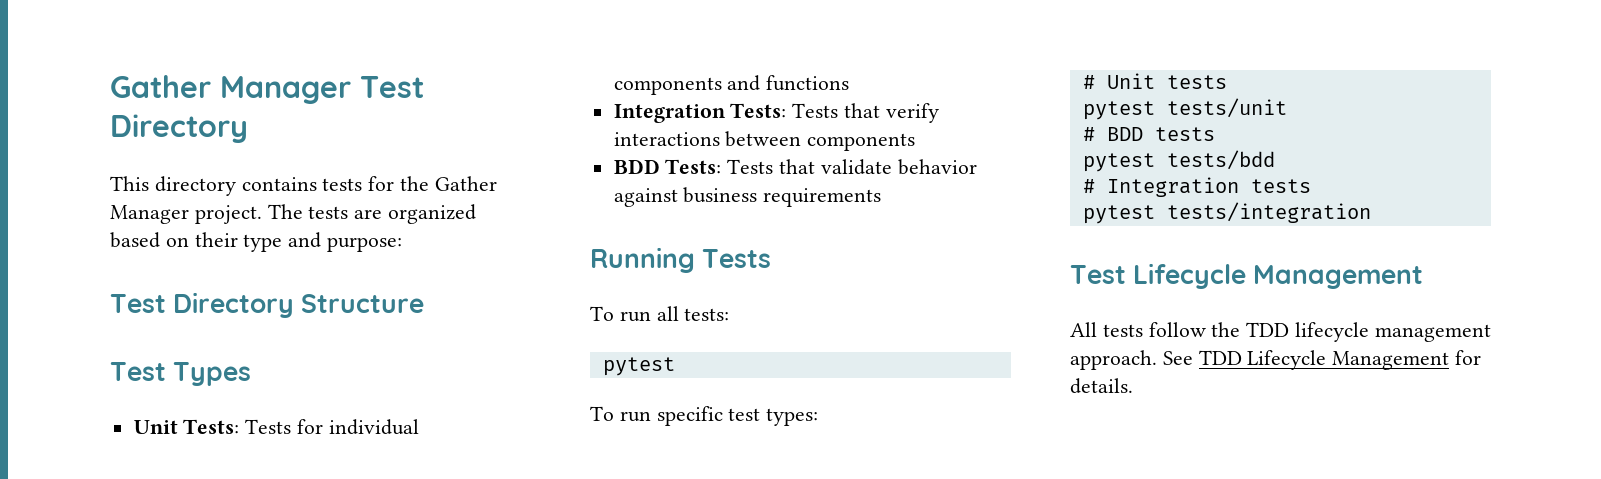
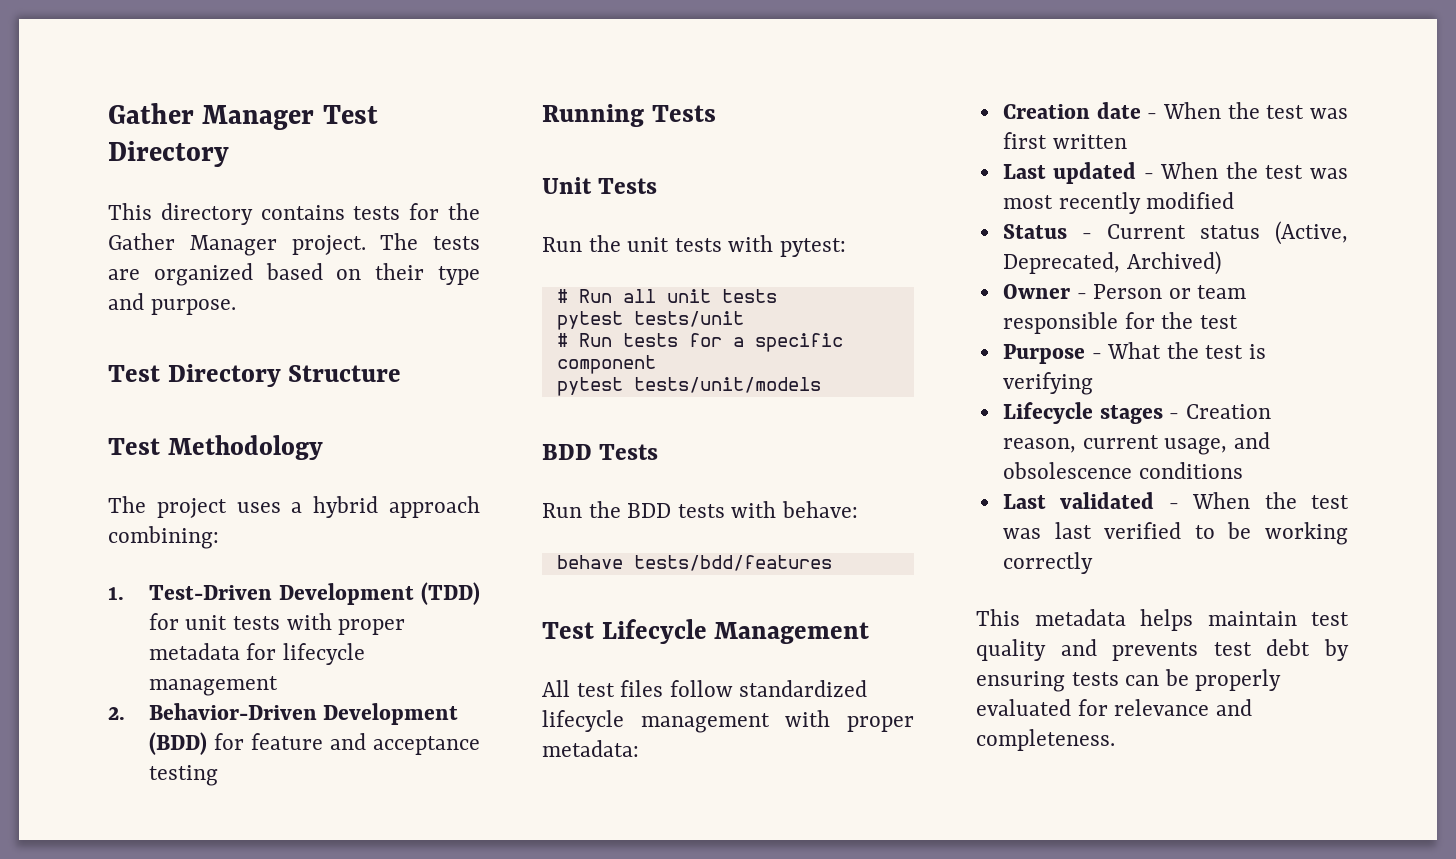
[327,237,403,252] purpose: -> [150,299,236,315] purpose.
[173,362,252,386] [133,419,419,435] [613,75,850,95] [613,103,939,123] [613,131,916,151] [613,159,977,175] [613,187,882,207] [590,247,772,273] [590,306,730,322] [602,357,675,376] [590,406,819,426] [1082,73,1227,89] [1082,98,1287,120] [1082,127,1215,141] [1082,150,1275,172] [1082,177,1311,197] [1082,202,1371,224] [1070,263,1424,289] [1070,322,1491,342] [1070,350,1482,370] [1070,378,1133,394] Types // Unit Tests: Tests for individual components and functions // Integration Tests: Tests that verify interactions between components // BDD Tests: Tests that validate behavior against business requirements // Running Tests // To run all tests: // pytest // To run specific test types: // # Unit tests // pytest tests/unit // # BDD tests // pytest tests/bdd // # Integration tests // pytest tests/integration // Test Lifecycle Management // All tests follow the TDD lifecycle management approach. See TDD Lifecycle Management for details. -> [167,435,323,460] [108,496,481,518] [108,526,219,549] [108,582,480,605] [148,613,406,635] [148,643,366,665] [148,676,278,696] [108,703,459,725] [148,732,480,755] [148,765,218,786] [542,104,716,127] [542,177,658,194] [542,235,847,257] [556,289,777,303] [556,311,744,330] [556,333,843,352] [556,355,656,374] [556,377,821,396] [542,444,659,460] [542,501,859,518] [556,555,832,571] [542,619,870,644] [542,680,868,697] [542,710,914,733] [542,740,639,757] [1002,102,1348,119] [1002,132,1127,149] [1002,162,1348,184] [1002,192,1235,214] [1002,221,1348,245] [1002,251,1221,275] [1002,284,1247,299] [1002,312,1238,334] [1002,342,1267,364] [1002,372,1093,395] [1002,402,1271,424] [1002,432,1270,455] [1002,462,1243,479] [1002,492,1349,509] [1002,522,1348,545] [1002,552,1093,574] [976,609,1349,631] [976,639,1349,661] [976,669,1282,692] [976,699,1252,716] [976,729,1115,751] Methodology // The project uses a hybrid approach combining: // 1. Test-Driven Development (TDD) for unit tests with proper metadata for lifecycle management // 2. Behavior-Driven Development (BDD) for feature and acceptance testing // Running Tests // Unit Tests // Run the unit tests with pytest: // # Run all unit tests // pytest tests/unit // # Run tests for a specific component // pytest tests/unit/models // BDD Tests // Run the BDD tests with behave: // behave tests/bdd/features // Test Lifecycle Management // All test files follow standardized lifecycle management with proper metadata: // Creation date - When the test was first written // Last updated - When the test was most recently modified // Status - Current status (Active, Deprecated, Archived) // Owner - Person or team responsible for the test // Purpose - What the test is verifying // Lifecycle stages - Creation reason, current usage, and obsolescence conditions // Last validated - When the test was last verified to be working correctly // This metadata helps maintain test quality and prevents test debt by ensuring tests can be properly evaluated for relevance and completeness.

